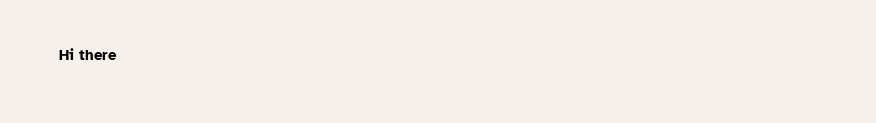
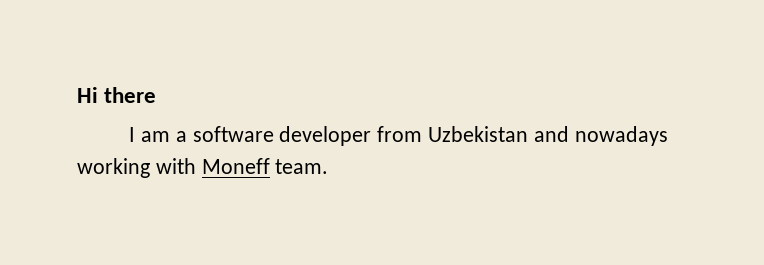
(117, 55) none -> [129,126,668,146] [77,158,329,178] // I am a software developer from Uzbekistan and nowadays working with Moneff team.

